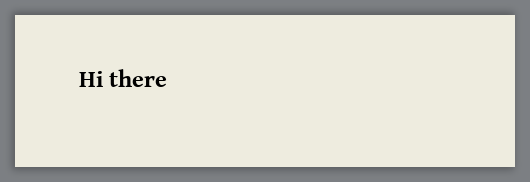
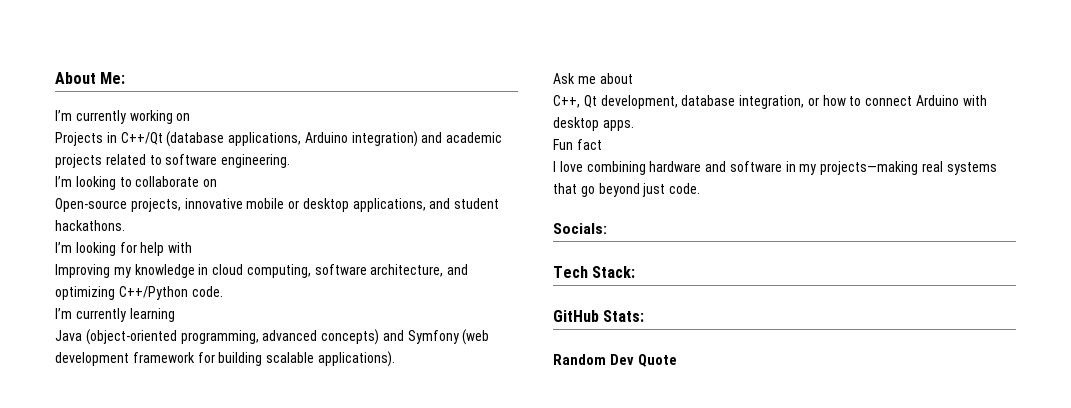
[79,69,168,87] Hi there -> [55,72,126,84] [55,110,191,124] [55,131,503,147] [55,154,291,168] [55,176,218,190] [55,198,500,212] [55,220,125,231] [55,242,193,256] [55,264,469,278] [55,286,223,300] [55,308,175,322] [55,329,490,345] [55,351,395,367] [553,73,633,84] [553,95,987,109] [553,117,634,131] [553,139,602,150] [553,161,997,175] [553,183,701,197] [553,223,607,234] [553,266,636,278] [553,310,645,322] [553,354,677,367] About Me: // I’m currently working on // Projects in C++/Qt (database applications, Arduino integration) and academic projects related to software engineering. // I’m looking to collaborate on // Open-source projects, innovative mobile or desktop applications, and student hackathons. // I’m looking for help with // Improving my knowledge in cloud computing, software architecture, and optimizing C++/Python code. // I’m currently learning // Java (object-oriented programming, advanced concepts) and Symfony (web development framework for building scalable applications). // Ask me about // C++, Qt development, database integration, or how to connect Arduino with desktop apps. // Fun fact // I love combining hardware and software in my projects—making real systems that go beyond just code. // Socials: // Tech Stack: // GitHub Stats: // Random Dev Quote

